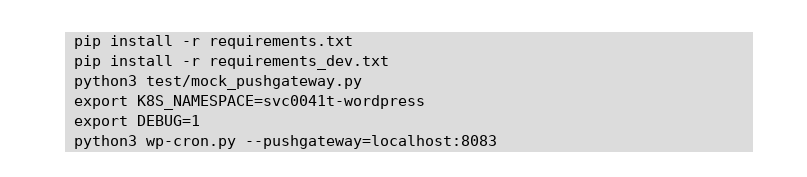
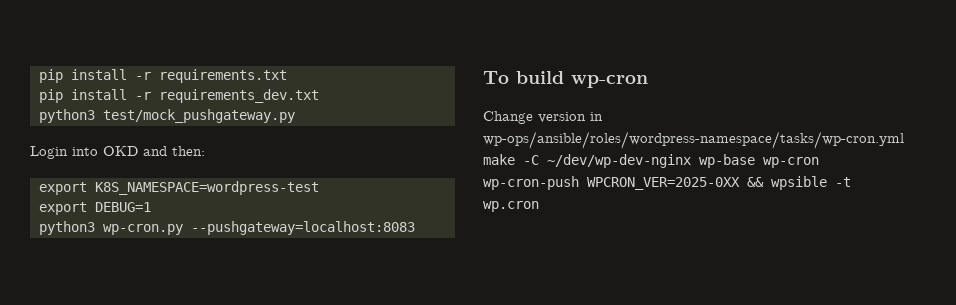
[73,95,425,110] // export K8S_NAMESPACE=svc0041t-wordpress -> [30,146,205,159] [39,181,319,195] // Login into OKD and then: // export K8S_NAMESPACE=wordpress-test
(497, 142) none -> [483,71,648,88] [483,111,603,124] [483,131,904,149] [483,154,819,168] [483,176,851,190] [483,201,539,212] // To build wp-cron // Change version in wp-ops/ansible/roles/wordpress-namespace/tasks/wp-cron.yml make -C ~/dev/wp-dev-nginx wp-base wp-cron wp-cron-push WPCRON_VER=2025-0XX && wpsible -t wp.cron

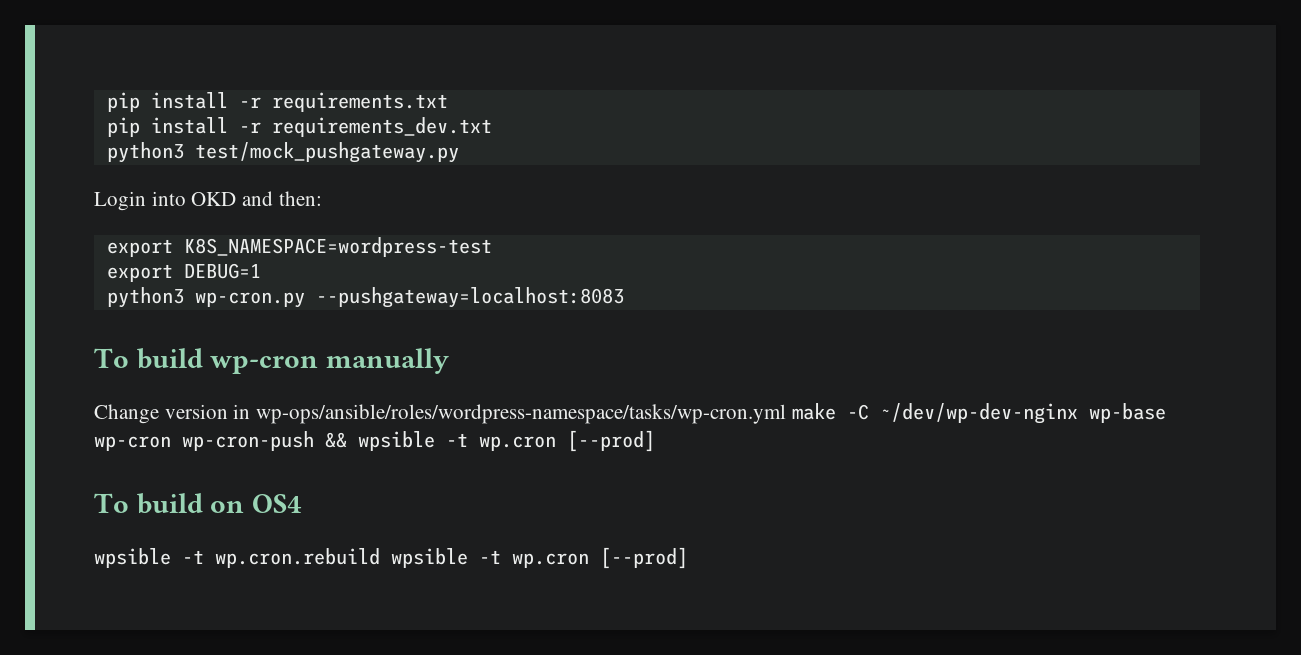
(648, 81) none -> [326,348,450,374] manually
[587,177,740,190] WPCRON_VER=2025-0XX -> (314, 441) none
(539, 206) none -> [567,430,655,452] [94,493,303,514] [94,547,688,569] [--prod] // To build on OS4 // wpsible -t wp.cron.rebuild wpsible -t wp.cron [--prod]

